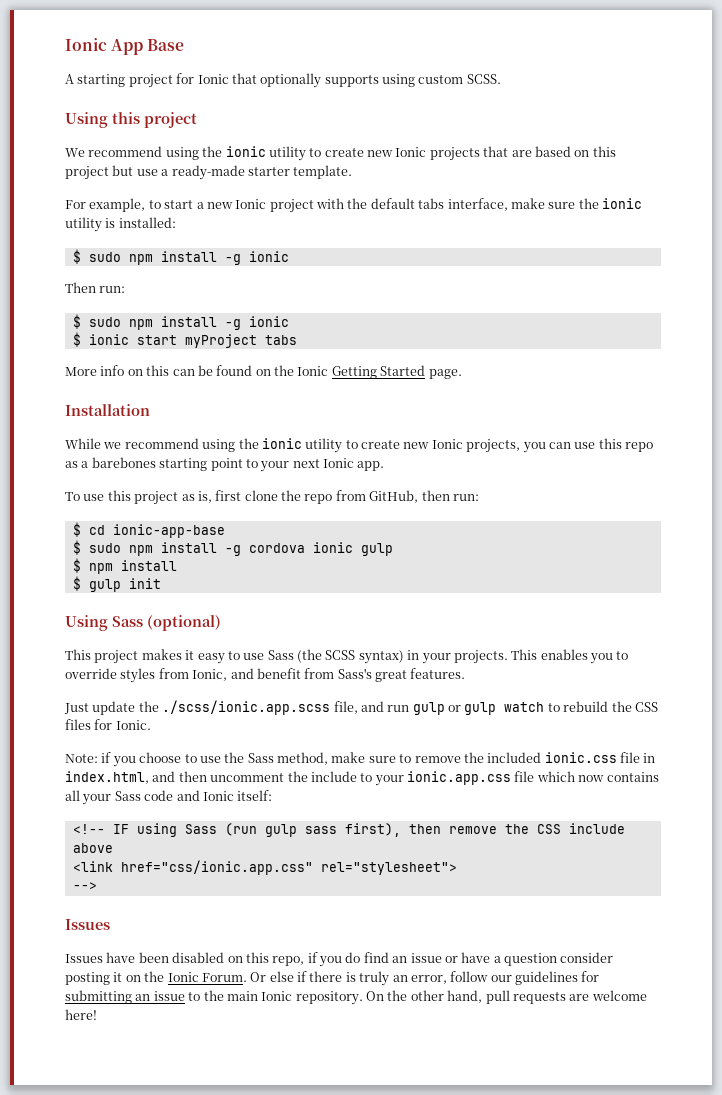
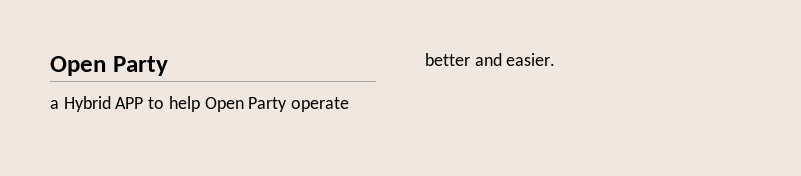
[65,38,185,55] [65,73,501,88] [65,112,197,128] [65,146,616,161] [65,165,353,180] [65,198,642,213] [65,217,176,232] [72,249,289,265] [65,282,126,293] [72,314,289,330] [72,332,297,348] [65,365,462,379] [65,404,150,416] [65,438,653,453] [65,457,385,472] [65,490,479,505] [72,522,225,538] [72,540,393,556] [72,558,177,574] [72,576,161,592] [65,615,221,631] [65,649,629,664] [65,668,466,683] [64,700,658,715] [65,719,151,730] [65,752,656,767] [65,771,659,786] [65,790,273,805] [72,823,625,837] [72,843,113,853] [72,860,457,875] [72,882,97,890] [65,919,110,930] [65,952,614,967] [65,971,600,986] [65,990,647,1005] [65,1009,97,1020] Ionic App Base // A starting project for Ionic that optionally supports using custom SCSS. // Using this project // We recommend using the ionic utility to create new Ionic projects that are based on this project but use a ready-made starter template. // For example, to start a new Ionic project with the default tabs interface, make sure the ionic utility is installed: // $ sudo npm install -g ionic // Then run: // $ sudo npm install -g ionic // $ ionic start myProject tabs // More info on this can be found on the Ionic Getting Started page. // Installation // While we recommend using the ionic utility to create new Ionic projects, you can use this repo as a barebones starting point to your next Ionic app. // To use this project as is, first clone the repo from GitHub, then run: // $ cd ionic-app-base // $ sudo npm install -g cordova ionic gulp // $ npm install // $ gulp init // Using Sass (optional) // This project makes it easy to use Sass (the SCSS syntax) in your projects. This enables you to override styles from Ionic, and benefit from Sass's great features. // Just update the ./scss/ionic.app.scss file, and run gulp or gulp watch to rebuild the CSS files for Ionic. // Note: if you choose to use the Sass method, make sure to remove the included ionic.css file in index.html, and then uncomment the include to your ionic.app.css file which now contains all your Sass code and Ionic itself: // <!-- IF using Sass (run gulp sass first), then remove the CSS include above // <link href="css/ionic.app.css" rel="stylesheet"> // --> // Issues // Issues have been disabled on this repo, if you do find an issue or have a question consider posting it on the Ionic Forum. Or else if there is truly an error, follow our guidelines for submitting an issue to the main Ionic repository. On the other hand, pull requests are welcome here! -> [50,56,168,76] [50,96,350,112] [425,53,556,66] Open Party // a Hybrid APP to help Open Party operate better and easier.

